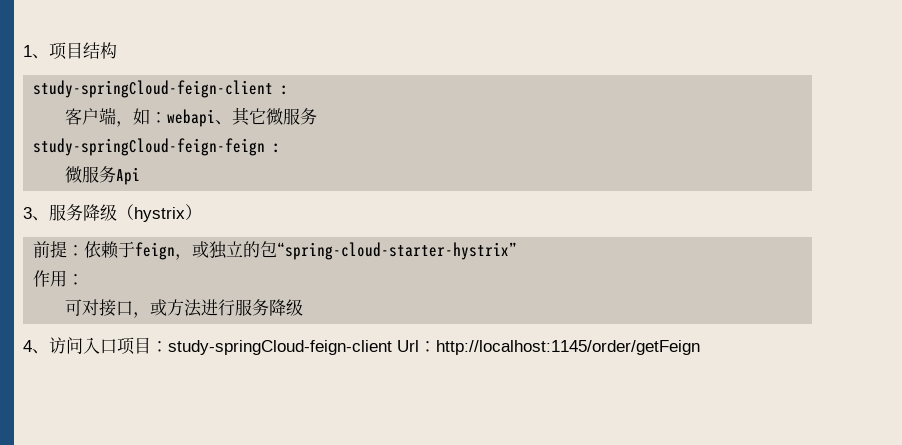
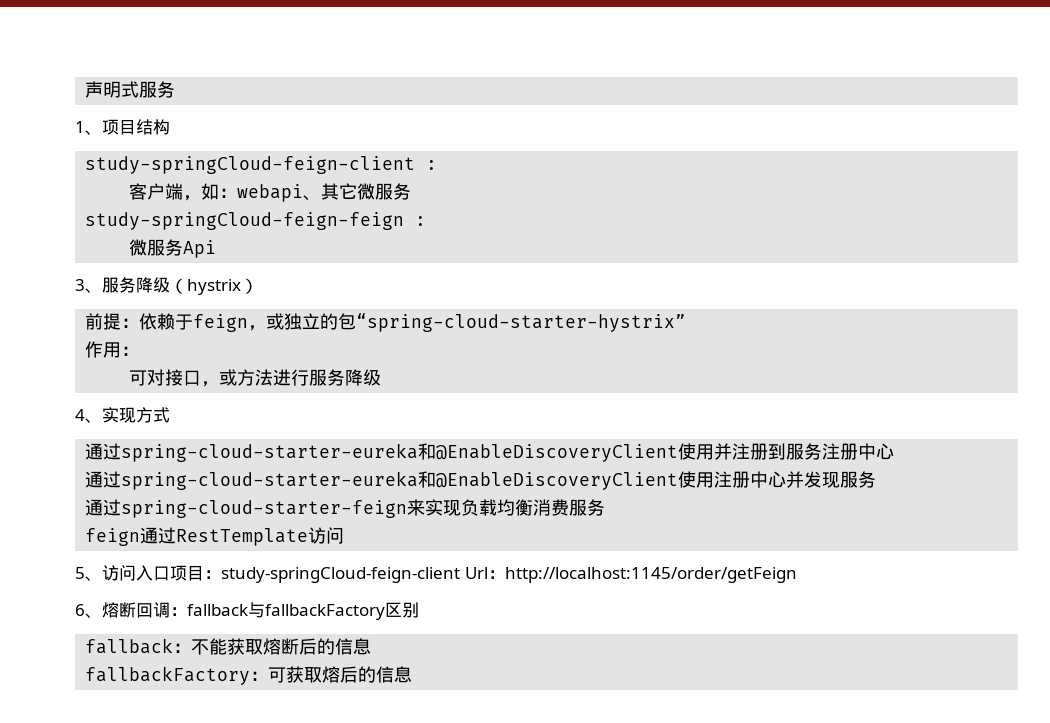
(23, 51) none -> [85,81,176,98] 声明式服务 //
(49, 351) none -> [102,407,170,423] [85,443,895,462] [85,471,877,490] [85,499,606,518] [85,527,345,546] [75,567,102,581] 实现方式 // 通过spring-cloud-starter-eureka和@EnableDiscoveryClient使用并注册到服务注册中心 // 通过spring-cloud-starter-eureka和@EnableDiscoveryClient使用注册中心并发现服务 // 通过spring-cloud-starter-feign来实现负载均衡消费服务 // feign通过RestTemplate访问 // 5、
(700, 347) none -> [75,602,419,620] [85,638,372,655] [85,666,413,685] // 6、熔断回调：fallback与fallbackFactory区别 // fallback：不能获取熔断后的信息 // fallbackFactory：可获取熔后的信息

